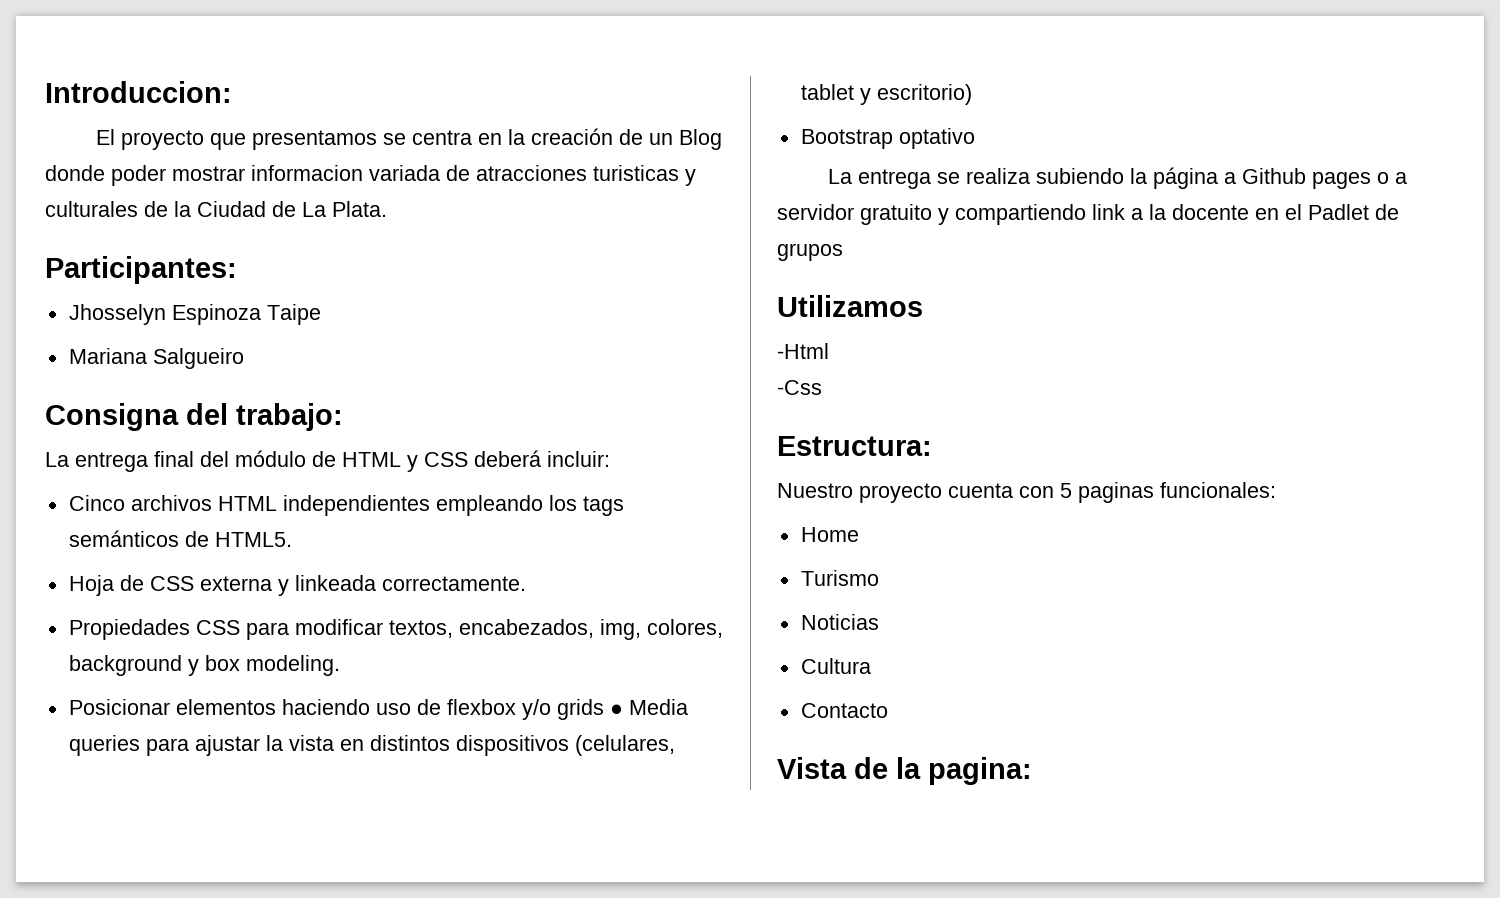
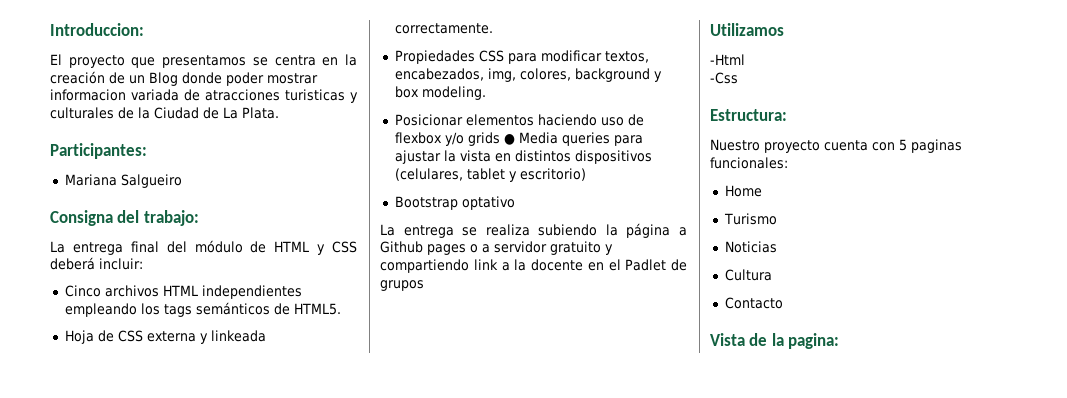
[68,304,321,325] // Jhosselyn Espinoza Taipe -> (147, 151) none

